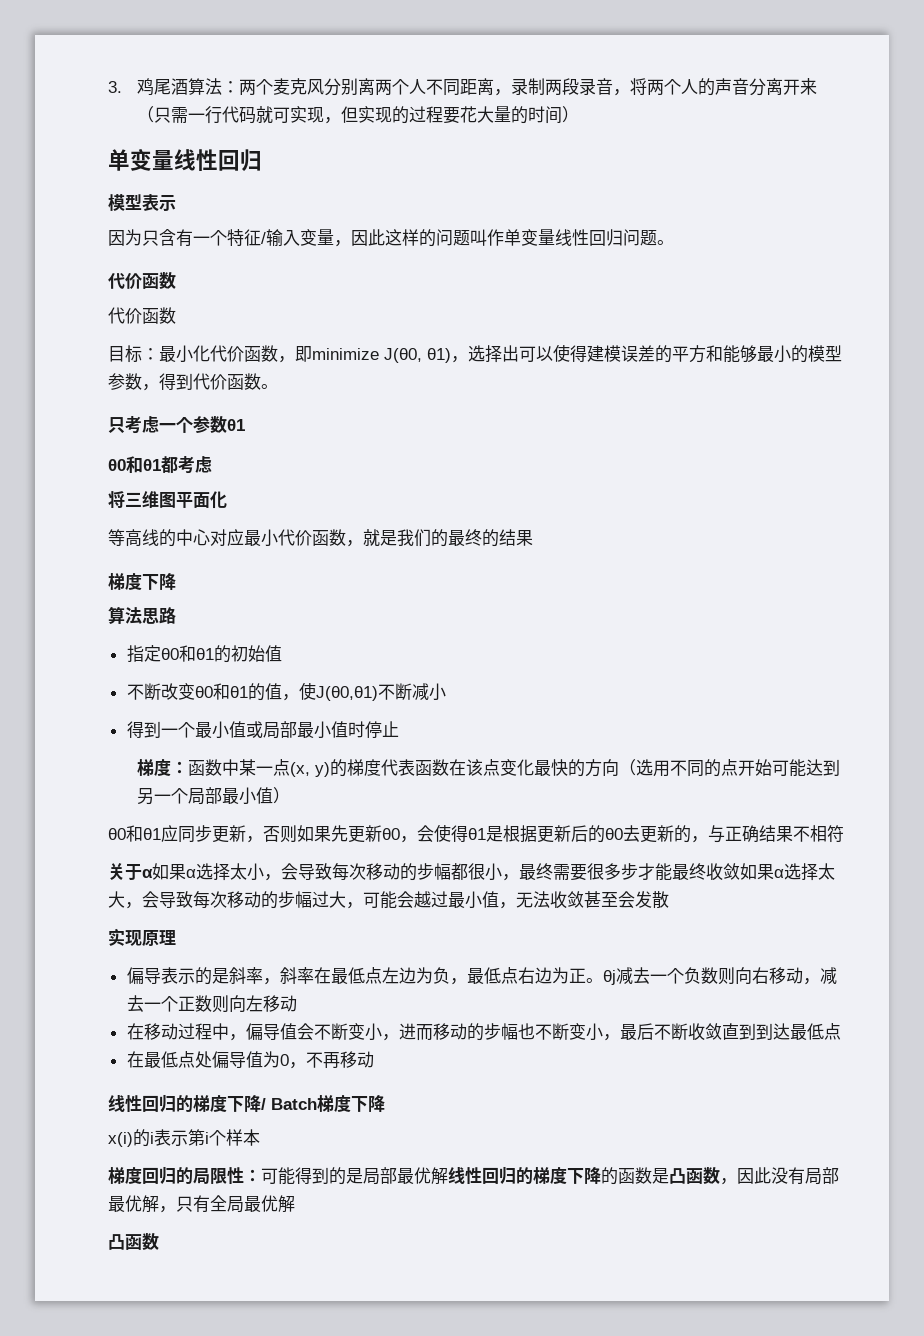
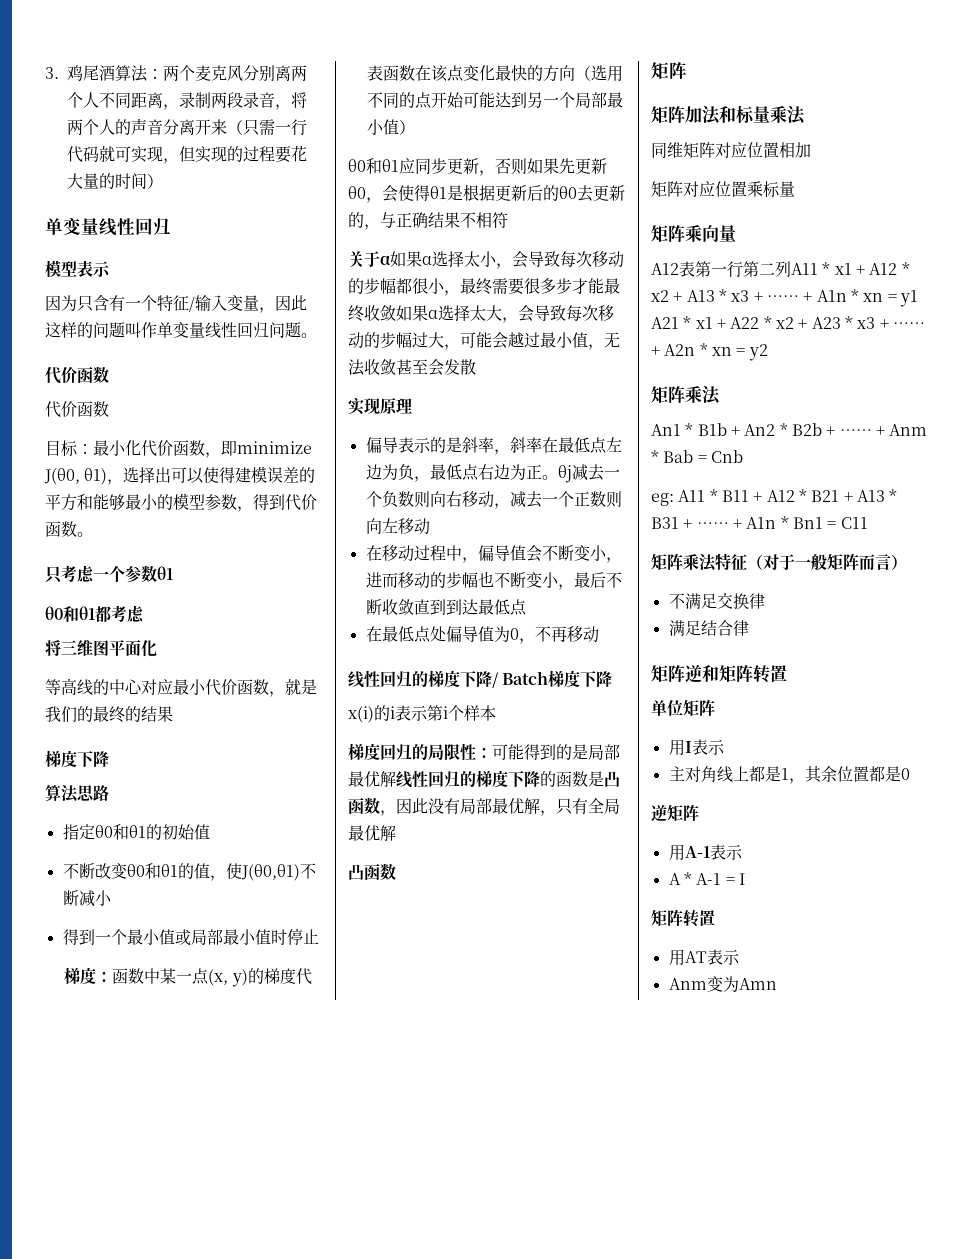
(159, 1241) none -> [651,62,687,80] [651,105,806,125] [651,142,811,158] [651,181,795,198] [651,225,736,242] [651,261,910,278] [651,289,918,307] [651,316,925,329] [651,343,768,361] [651,386,721,405] [651,423,928,436] [651,450,743,463] [651,489,898,506] [651,516,868,529] [651,553,907,572] [668,592,765,610] [668,620,749,636] [651,664,787,683] [651,699,715,716] [668,739,725,756] [668,766,910,784] [651,804,699,822] [668,844,743,861] [668,872,745,885] [651,909,715,927] [668,949,740,966] [668,976,777,992] // 矩阵 // 矩阵加法和标量乘法 // 同维矩阵对应位置相加 // 矩阵对应位置乘标量 // 矩阵乘向量 // A12表第一行第二列A11 * x1 + A12 * x2 + A13 * x3 + …… + A1n * xn = y1 A21 * x1 + A22 * x2 + A23 * x3 + …… + A2n * xn = y2 // 矩阵乘法 // An1 * B1b + An2 * B2b + …… + Anm * Bab = Cnb // eg: A11 * B11 + A12 * B21 + A13 * B31 + …… + A1n * Bn1 = C11 // 矩阵乘法特征（对于一般矩阵而言） // 不满足交换律 // 满足结合律 // 矩阵逆和矩阵转置 // 单位矩阵 // 用I表示 // 主对角线上都是1，其余位置都是0 // 逆矩阵 // 用A-1表示 // A * A-1 = I // 矩阵转置 // 用AT表示 // Anm变为Amn

